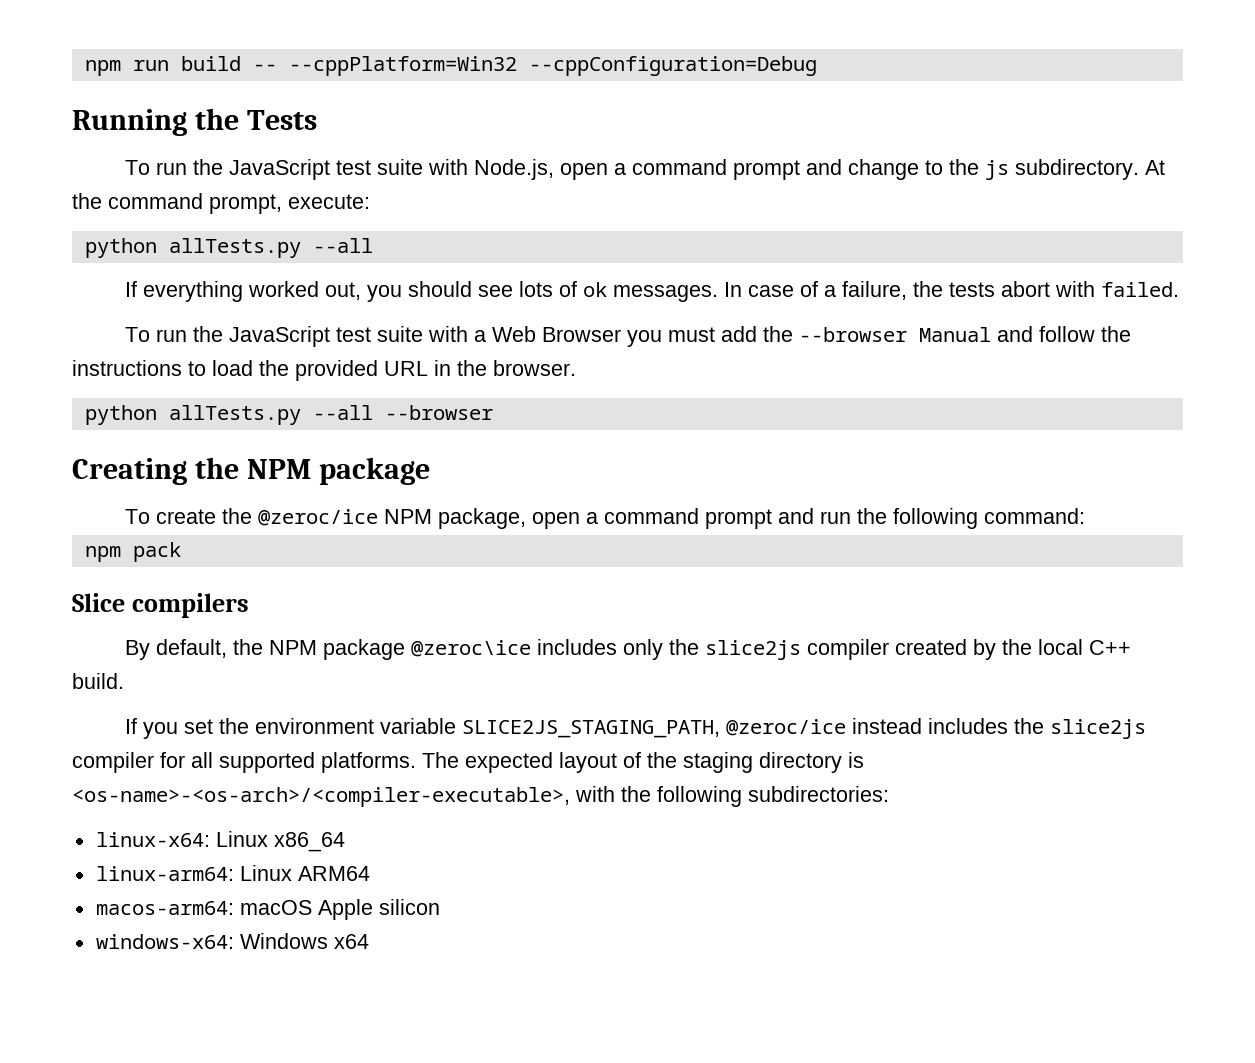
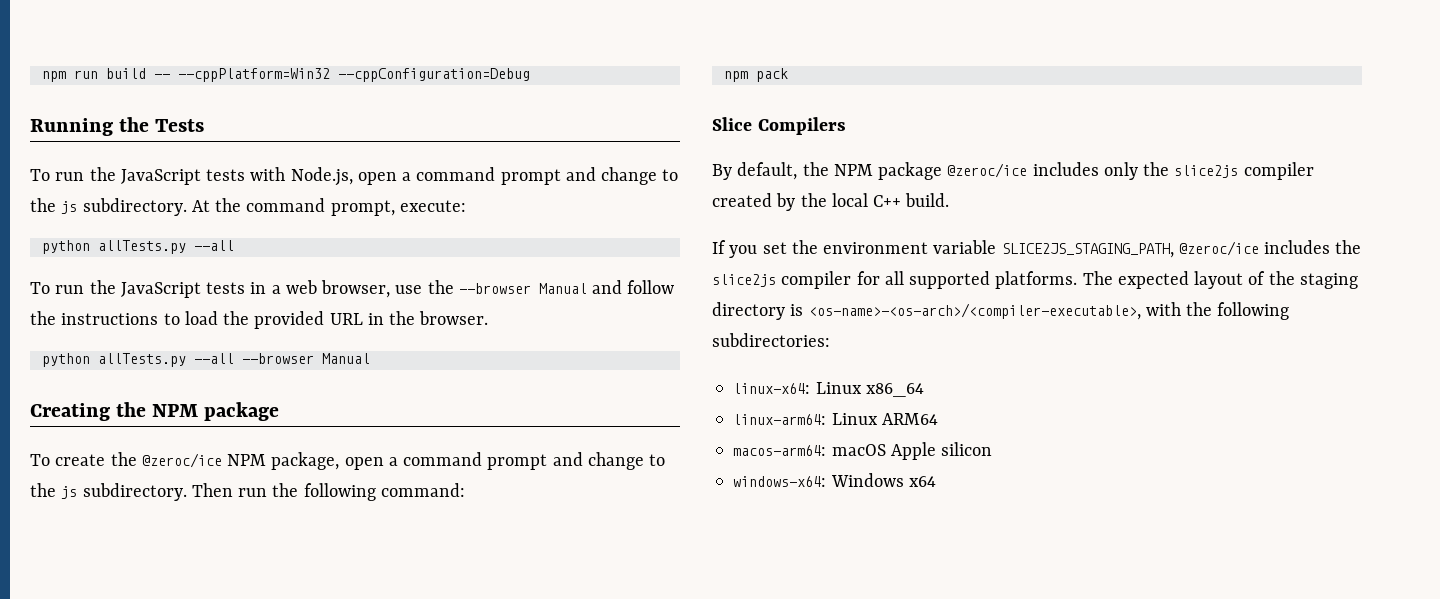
[335,159,423,175] test suite -> [206,169,246,181] tests
[124,281,1179,302] [124,326,757,347] If everything worked out, you should see lots of ok messages. In case of a failure, the tests abort with failed. // To run the JavaScript test suite with a Web Browser you must add -> [30,280,423,298] To run the JavaScript tests in a web browser, use
(493, 412) none -> [321,353,370,364] Manual
(814, 516) none -> [587,452,666,470] [30,483,233,501] change to the js subdirectory. Then
[131,593,249,618] compilers -> [757,117,846,135] Compilers
[410,640,531,657] @zeroc\ice -> [947,163,1028,178] @zeroc/ice
[851,718,922,734] instead -> (1259, 248) none

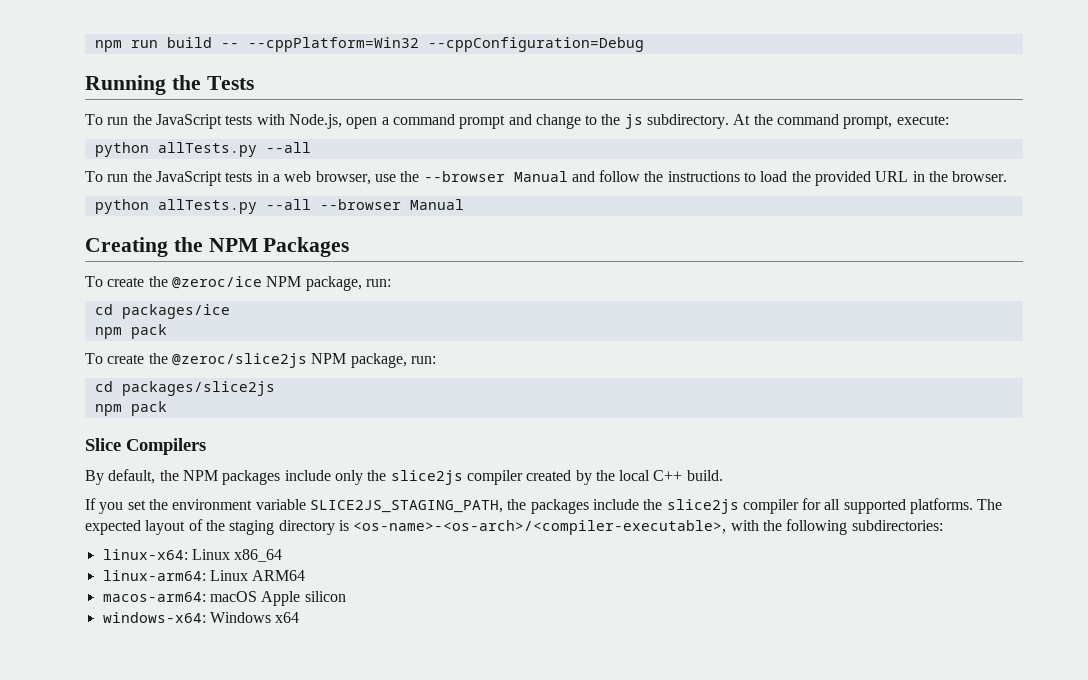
[204,402,280,421] package -> [263,237,350,257] Packages
[344,452,666,470] [30,483,465,501] open a command prompt and change to the js subdirectory. Then run the following command: -> [365,279,391,287] [94,304,230,319] [94,324,167,339] [85,353,436,368] [94,381,275,396] run: // cd packages/ice // npm pack // To create the @zeroc/slice2js NPM package, run: // cd packages/slice2js
[878,162,1099,180] package @zeroc/ice includes -> [222,470,331,485] packages include
[1178,240,1331,256] @zeroc/ice includes -> [507,499,639,514] the packages include

